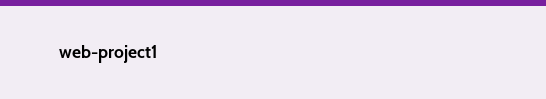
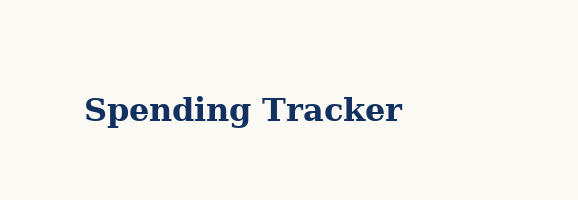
[59,45,157,63] web-project1 -> [84,96,403,128] Spending Tracker

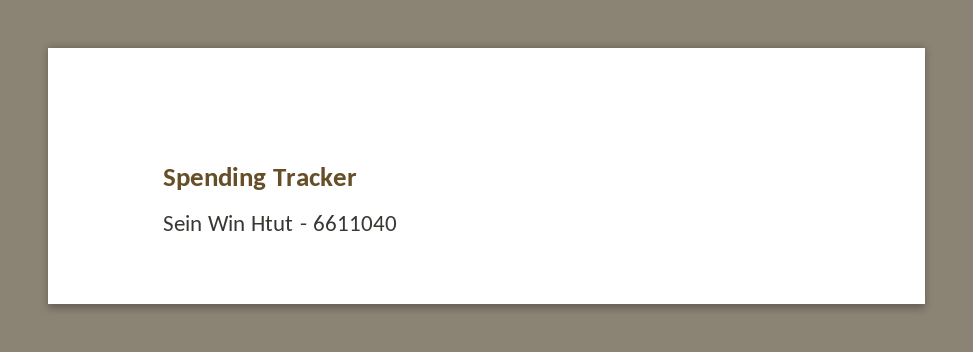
(403, 109) none -> [163,215,397,231] // Sein Win Htut - 6611040

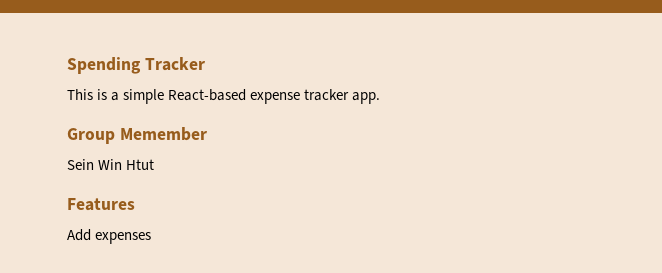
(358, 176) none -> [67,89,381,104] [67,127,207,144] // This is a simple React-based expense tracker app. // Group Memember
[299,215,397,231] - 6611040 -> [67,198,135,211] [67,229,152,244] // Features // Add expenses

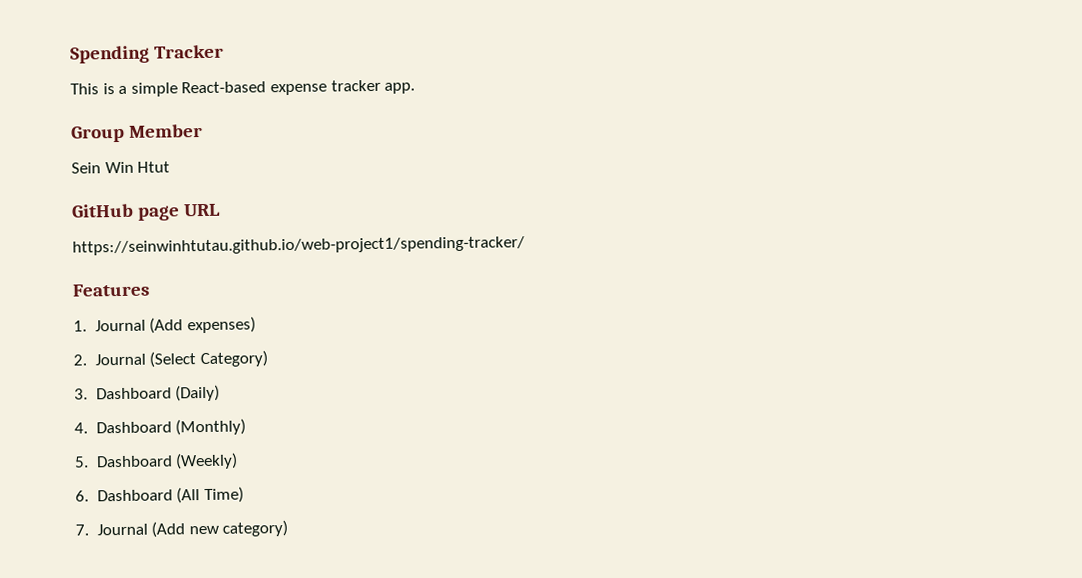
[119,127,207,141] Memember -> [129,123,204,138] Member
[67,198,135,211] [67,229,152,244] Features // Add expenses -> [71,203,222,221] [72,236,525,256] [72,283,150,297] [73,316,256,334] [73,350,268,368] [74,384,221,402] [74,418,247,436] [74,452,239,470] [75,486,244,504] [75,520,289,538] GitHub page URL // https://seinwinhtutau.github.io/web-project1/spending-tracker/ // Features // 1. Journal (Add expenses) // 2. Journal (Select Category) // 3. Dashboard (Daily) // 4. Dashboard (Monthly) // 5. Dashboard (Weekly) // 6. Dashboard (All Time) // 7. Journal (Add new category)

